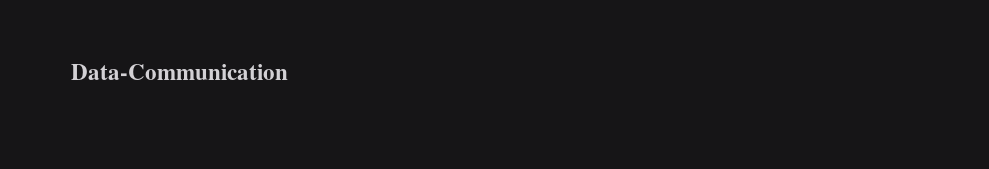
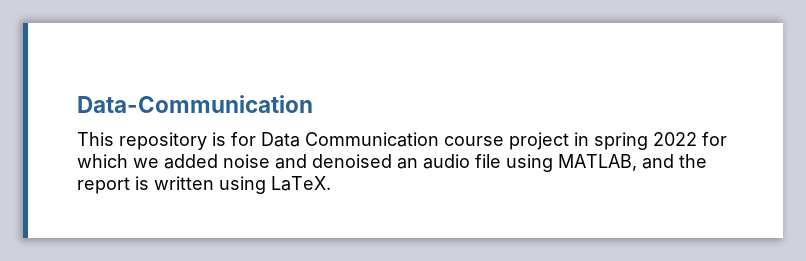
(288, 72) none -> [77,132,727,150] [77,154,707,172] [77,176,331,194] // This repository is for Data Communication course project in spring 2022 for which we added noise and denoised an audio file using MATLAB, and the report is written using LaTeX.

